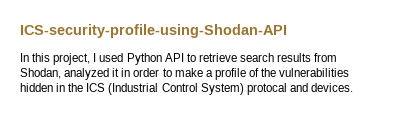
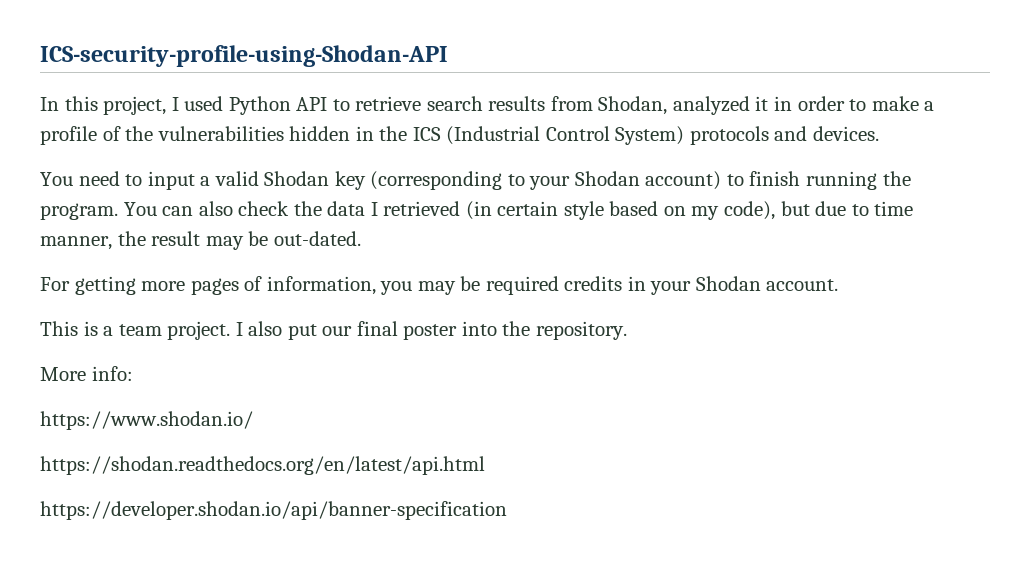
[246,83,287,95] protocal -> [689,126,769,145] protocols
(353, 87) none -> [40,171,911,190] [40,201,914,220] [40,231,361,250] [40,276,839,295] [40,321,627,340] [40,366,133,381] [40,411,253,430] [40,456,485,475] [40,501,507,520] // You need to input a valid Shodan key (corresponding to your Shodan account) to finish running the program. You can also check the data I retrieved (in certain style based on my code), but due to time manner, the result may be out-dated. // For getting more pages of information, you may be required credits in your Shodan account. // This is a team project. I also put our final poster into the repository. // More info: // https://www.shodan.io/ // https://shodan.readthedocs.org/en/latest/api.html // https://developer.shodan.io/api/banner-specification

